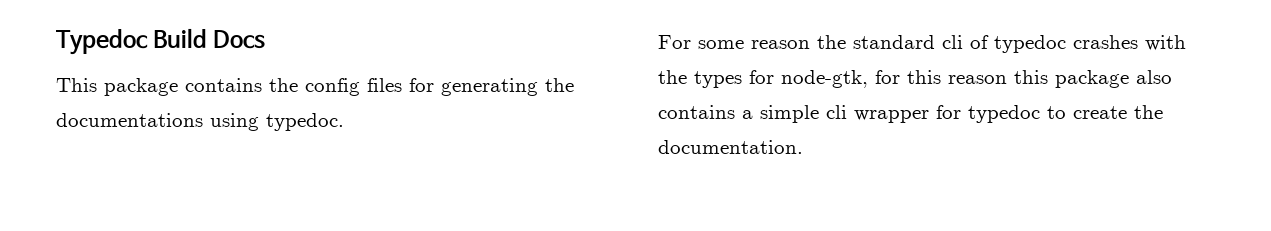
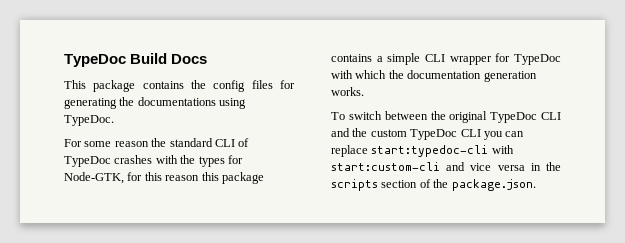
[56,29,148,55] Typedoc -> [64,54,126,67] TypeDoc
[266,113,344,131] typedoc. -> [64,115,114,126] TypeDoc.
[942,35,1066,53] cli of typedoc -> [214,138,250,147] [64,156,111,167] CLI of TypeDoc
[781,70,868,88] node-gtk, -> [64,172,124,184] Node-GTK,
[1136,70,1172,84] also -> (264, 178) none
[826,105,847,119] cli -> [425,54,445,62] CLI
[968,105,1163,123] [658,140,803,154] typedoc to create the documentation. -> [514,54,561,65] [331,70,537,82] [331,87,364,96] [331,111,561,123] [331,128,525,140] [331,145,514,157] [331,162,561,171] [331,179,536,191] TypeDoc with which the documentation generation works. // To switch between the original TypeDoc CLI and the custom TypeDoc CLI you can replace start:typedoc-cli with start:custom-cli and vice versa in the scripts section of the package.json.

